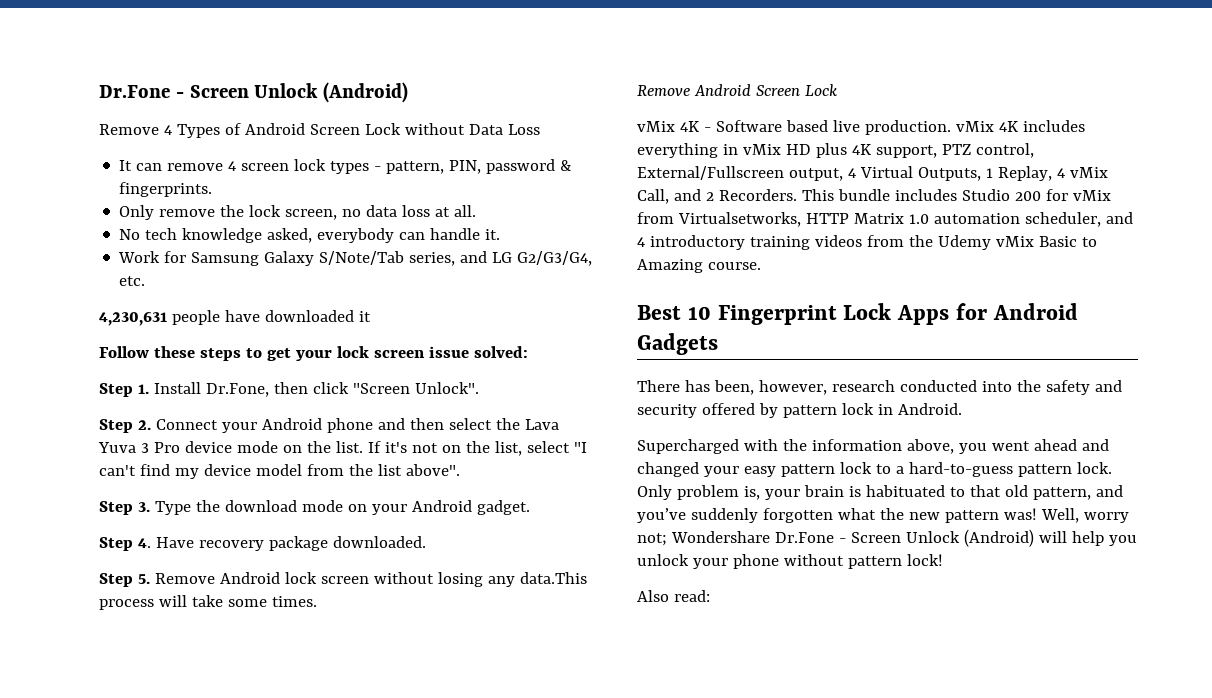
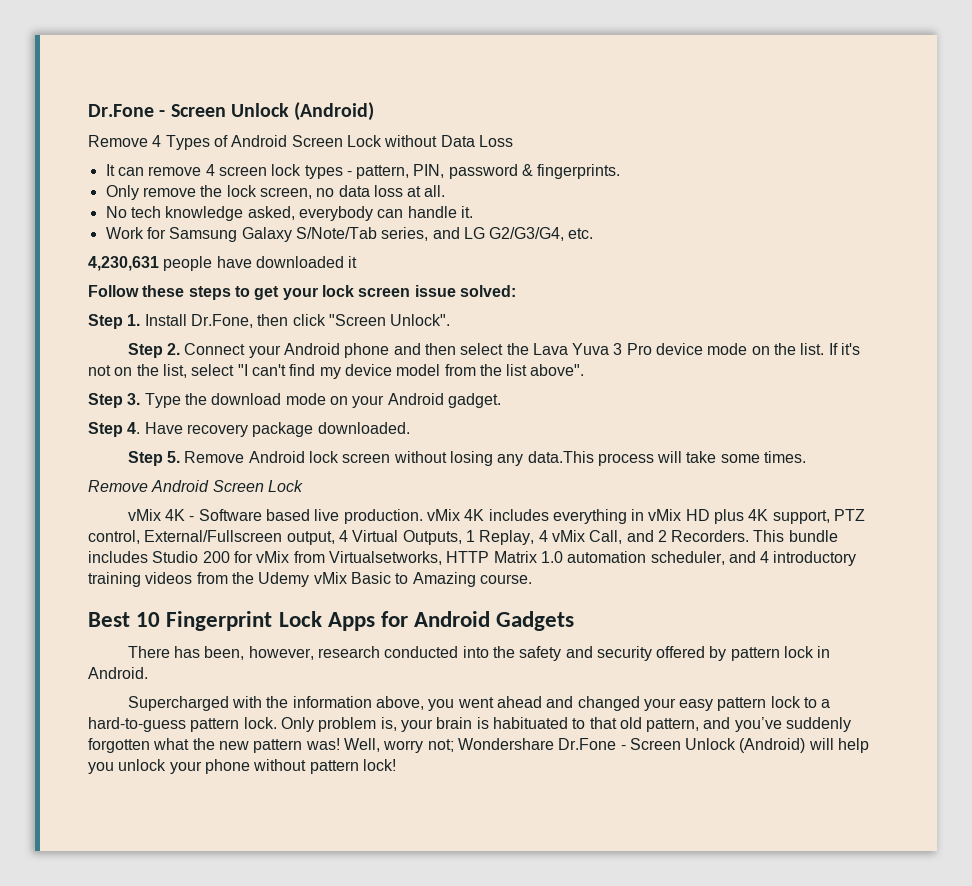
[637,590,710,602] // Also read: -> (396, 765) none

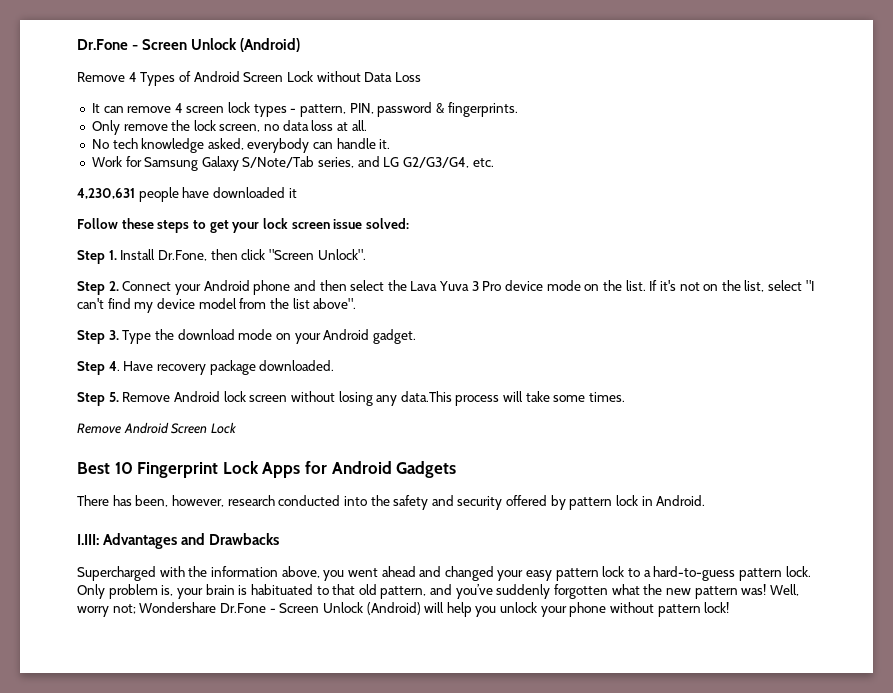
[127,509,866,524] [88,530,838,545] [88,551,857,566] [88,572,532,587] // vMix 4K - Software based live production. vMix 4K includes everything in vMix HD plus 4K support, PTZ control, External/Fullscreen output, 4 Virtual Outputs, 1 Replay, 4 vMix Call, and 2 Recorders. This bundle includes Studio 200 for vMix from Virtualsetworks, HTTP Matrix 1.0 automation scheduler, and 4 introductory training videos from the Udemy vMix Basic to Amazing course. -> (237, 428) none
(148, 673) none -> [77,533,280,549] // I.III: Advantages and Drawbacks

